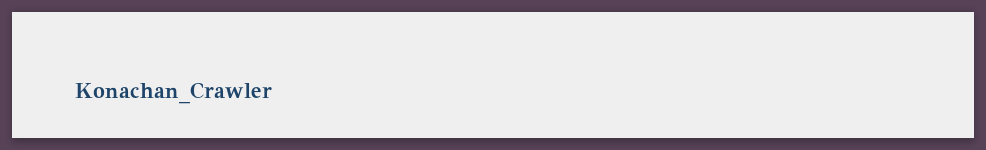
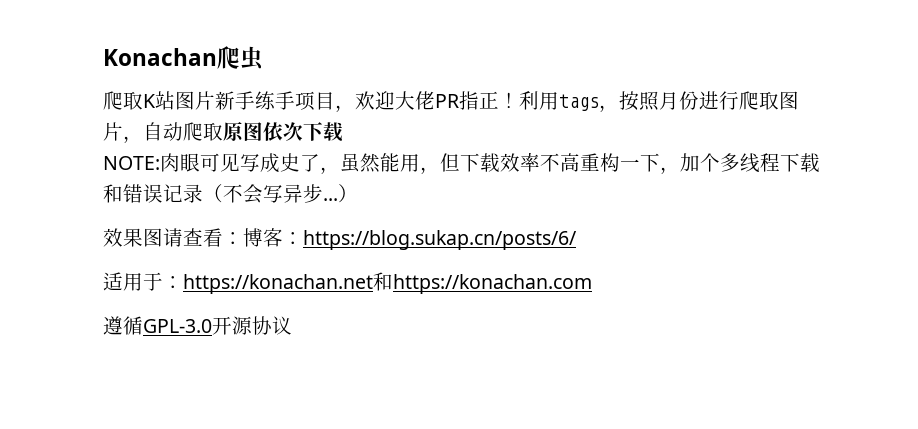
[75,82,272,104] Konachan_Crawler -> [103,46,264,71] [103,91,799,112] [103,122,343,143] [103,153,820,174] [103,184,358,204] [103,228,577,250] [103,272,592,294] [103,316,292,335] Konachan爬虫 // 爬取K站图片新手练手项目，欢迎大佬PR指正！利用tags，按照月份进行爬取图片，自动爬取原图依次下载 // NOTE:肉眼可见写成史了，虽然能用，但下载效率不高重构一下，加个多线程下载和错误记录（不会写异步...） // 效果图请查看：博客：https://blog.sukap.cn/posts/6/ // 适用于：https://konachan.net和https://konachan.com // 遵循GPL-3.0开源协议

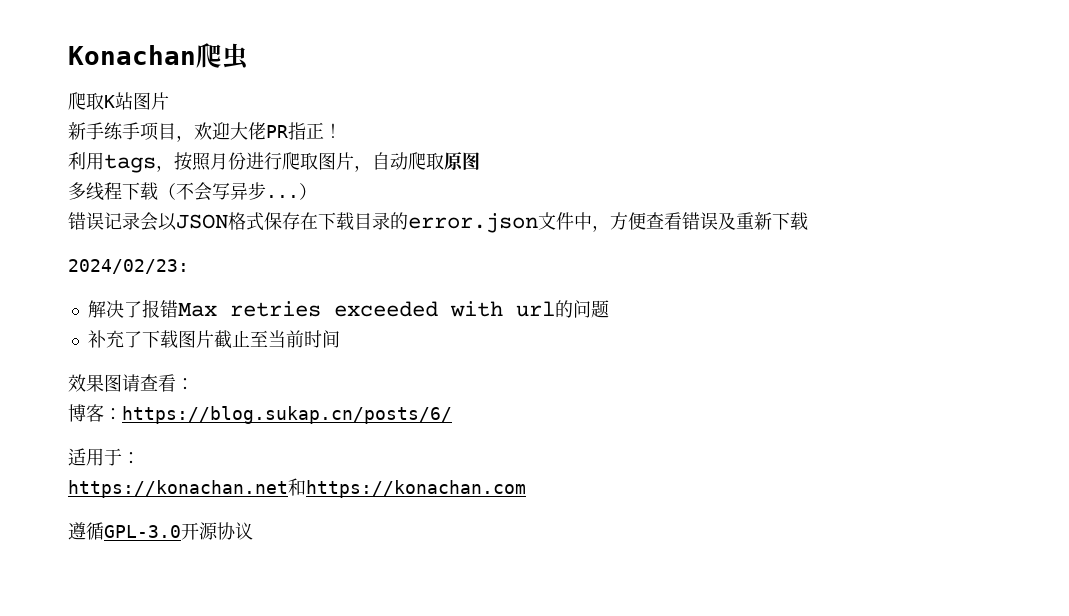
(215, 100) none -> (169, 101) //
(519, 100) none -> (342, 130) //
[263,122,343,142] [103,153,820,174] [103,184,203,203] 依次下载 // NOTE:肉眼可见写成史了，虽然能用，但下载效率不高重构一下，加个多线程下载和错误记录 -> [68,182,158,201] // 多线程下载
(358, 193) none -> [68,212,808,233] [68,259,189,274] [87,299,609,318] [87,330,340,349] // 错误记录会以JSON格式保存在下载目录的error.json文件中，方便查看错误及重新下载 // 2024/02/23: // 解决了报错Max retries exceeded with url的问题 // 补充了下载图片截止至当前时间
(243, 238) none -> (194, 384) //
(183, 282) none -> (140, 458) //

